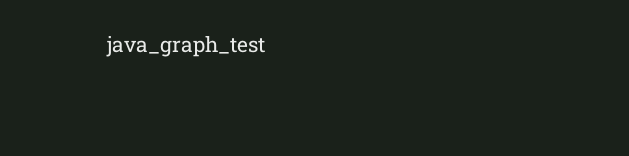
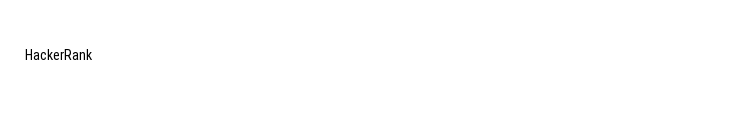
[106,36,265,57] java_graph_test -> [25,49,93,60] HackerRank

